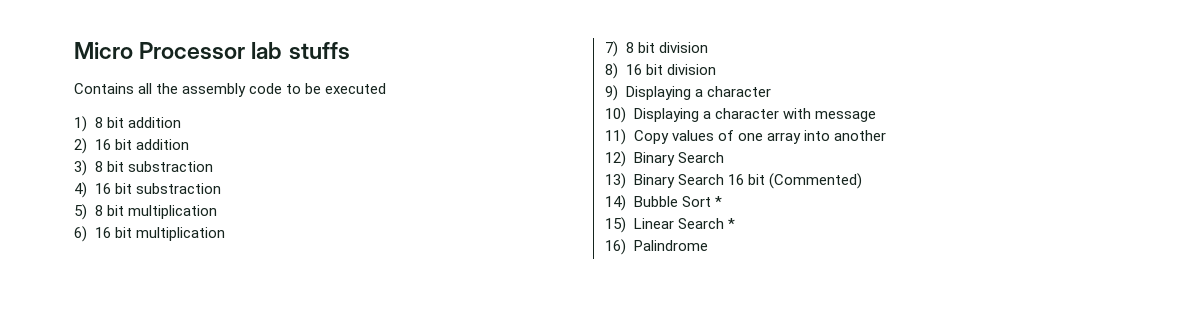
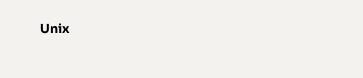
[74,42,350,60] [74,83,387,97] [74,116,181,132] [74,138,189,154] [74,160,213,176] [74,182,221,198] [74,204,217,220] [74,226,225,242] [605,41,708,57] [605,63,716,79] [605,85,771,101] [605,107,876,123] [605,129,886,145] [605,151,724,167] [605,173,862,189] [605,195,722,211] [605,217,735,233] [605,239,708,255] Micro Processor lab stuffs // Contains all the assembly code to be executed // 1) 8 bit addition // 2) 16 bit addition // 3) 8 bit substraction // 4) 16 bit substraction // 5) 8 bit multiplication // 6) 16 bit multiplication // 7) 8 bit division // 8) 16 bit division // 9) Displaying a character // 10) Displaying a character with message // 11) Copy values of one array into another // 12) Binary Search // 13) Binary Search 16 bit (Commented) // 14) Bubble Sort * // 15) Linear Search * // 16) Palindrome -> [40,23,70,34] Unix

